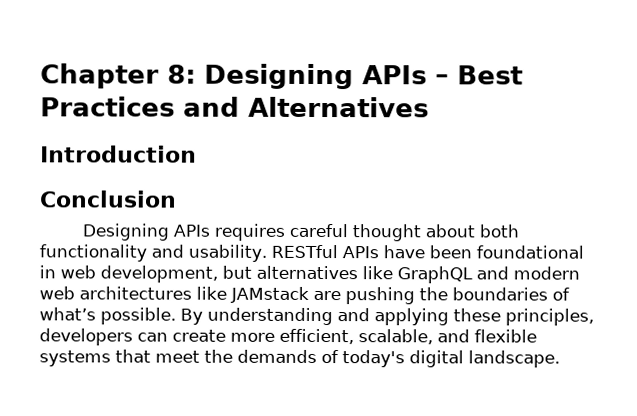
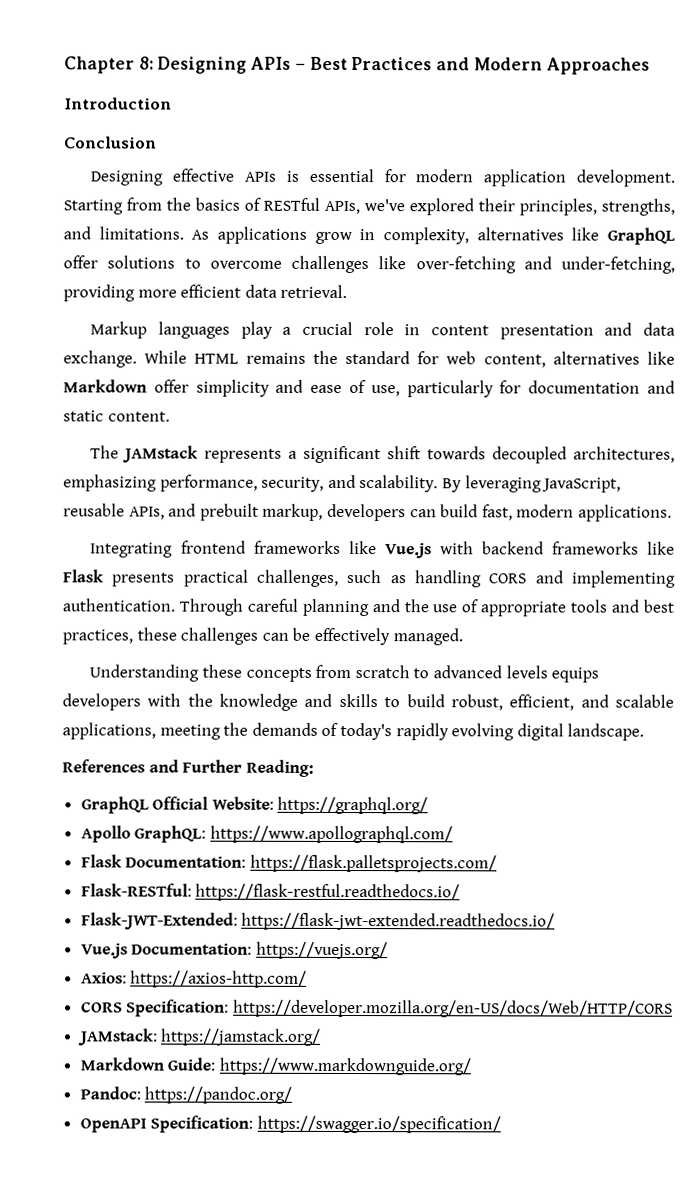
[248,96,429,118] Alternatives -> [473,57,650,75] Modern Approaches
[172,223,519,242] [39,244,584,262] [39,265,580,284] [39,286,570,305] [39,307,594,326] [39,328,537,346] [39,349,200,367] APIs requires careful thought about both functionality and usability. RESTful APIs have been foundational in web development, but alternatives like GraphQL and modern web architectures like JAMstack are pushing the boundaries of what’s possible. By understanding and applying these principles, developers can create more efficient, scalable, and flexible systems that meet -> [172,168,675,187] [63,197,675,216] [63,226,675,245] [63,255,675,274] [63,284,348,302] [90,321,675,340] [63,350,675,368] [63,379,675,398] [63,410,170,422] [90,445,675,464] [63,474,622,493] [63,503,672,522] [90,540,676,559] [63,569,676,588] [62,598,676,617] [62,627,463,646] [89,664,600,683] [62,693,675,711] [62,722,221,740] effective APIs is essential for modern application development. Starting from the basics of RESTful APIs, we've explored their principles, strengths, and limitations. As applications grow in complexity, alternatives like GraphQL offer solutions to overcome challenges like over-fetching and under-fetching, providing more efficient data retrieval. // Markup languages play a crucial role in content presentation and data exchange. While HTML remains the standard for web content, alternatives like Markdown offer simplicity and ease of use, particularly for documentation and static content. // The JAMstack represents a significant shift towards decoupled architectures, emphasizing performance, security, and scalability. By leveraging JavaScript, reusable APIs, and prebuilt markup, developers can build fast, modern applications. // Integrating frontend frameworks like Vue.js with backend frameworks like Flask presents practical challenges, such as handling CORS and implementing authentication. Through careful planning and the use of appropriate tools and best practices, these challenges can be effectively managed. // Understanding these concepts from scratch to advanced levels equips developers with the knowledge and skills to build robust, efficient, and scalable applications, meeting
(405, 359) none -> [395,723,515,741] rapidly evolving
(560, 359) none -> [62,759,314,777] [80,796,429,815] [80,825,453,844] [80,854,497,873] [80,883,461,902] [80,912,556,931] [80,941,388,960] [80,970,308,988] [80,999,673,1018] [76,1028,322,1046] [79,1057,471,1076] [79,1086,293,1104] [79,1115,501,1134] // References and Further Reading: // GraphQL Official Website: https://graphql.org/ // Apollo GraphQL: https://www.apollographql.com/ // Flask Documentation: https://flask.palletsprojects.com/ // Flask-RESTful: https://flask-restful.readthedocs.io/ // Flask-JWT-Extended: https://flask-jwt-extended.readthedocs.io/ // Vue.js Documentation: https://vuejs.org/ // Axios: https://axios-http.com/ // CORS Specification: https://developer.mozilla.org/en-US/docs/Web/HTTP/CORS // JAMstack: https://jamstack.org/ // Markdown Guide: https://www.markdownguide.org/ // Pandoc: https://pandoc.org/ // OpenAPI Specification: https://swagger.io/specification/

